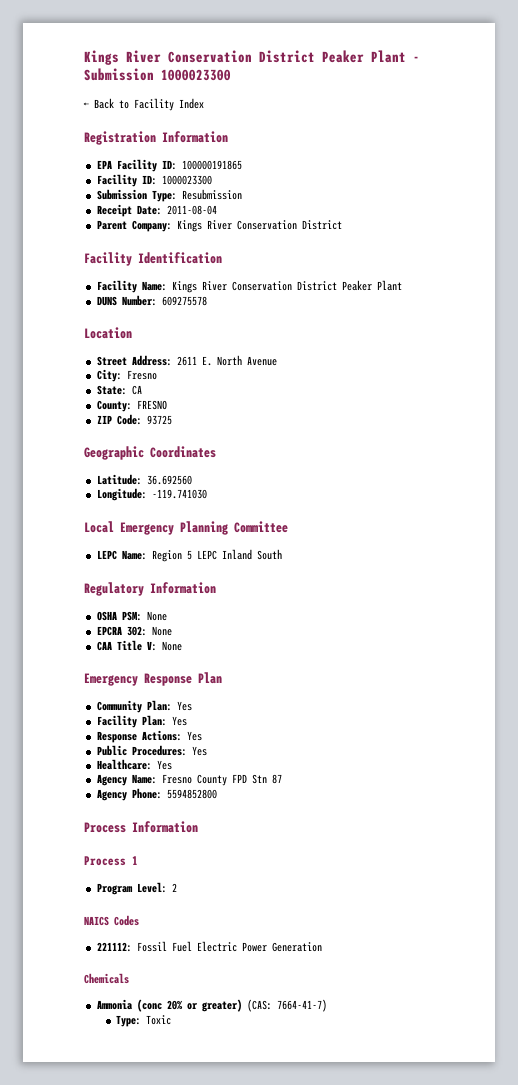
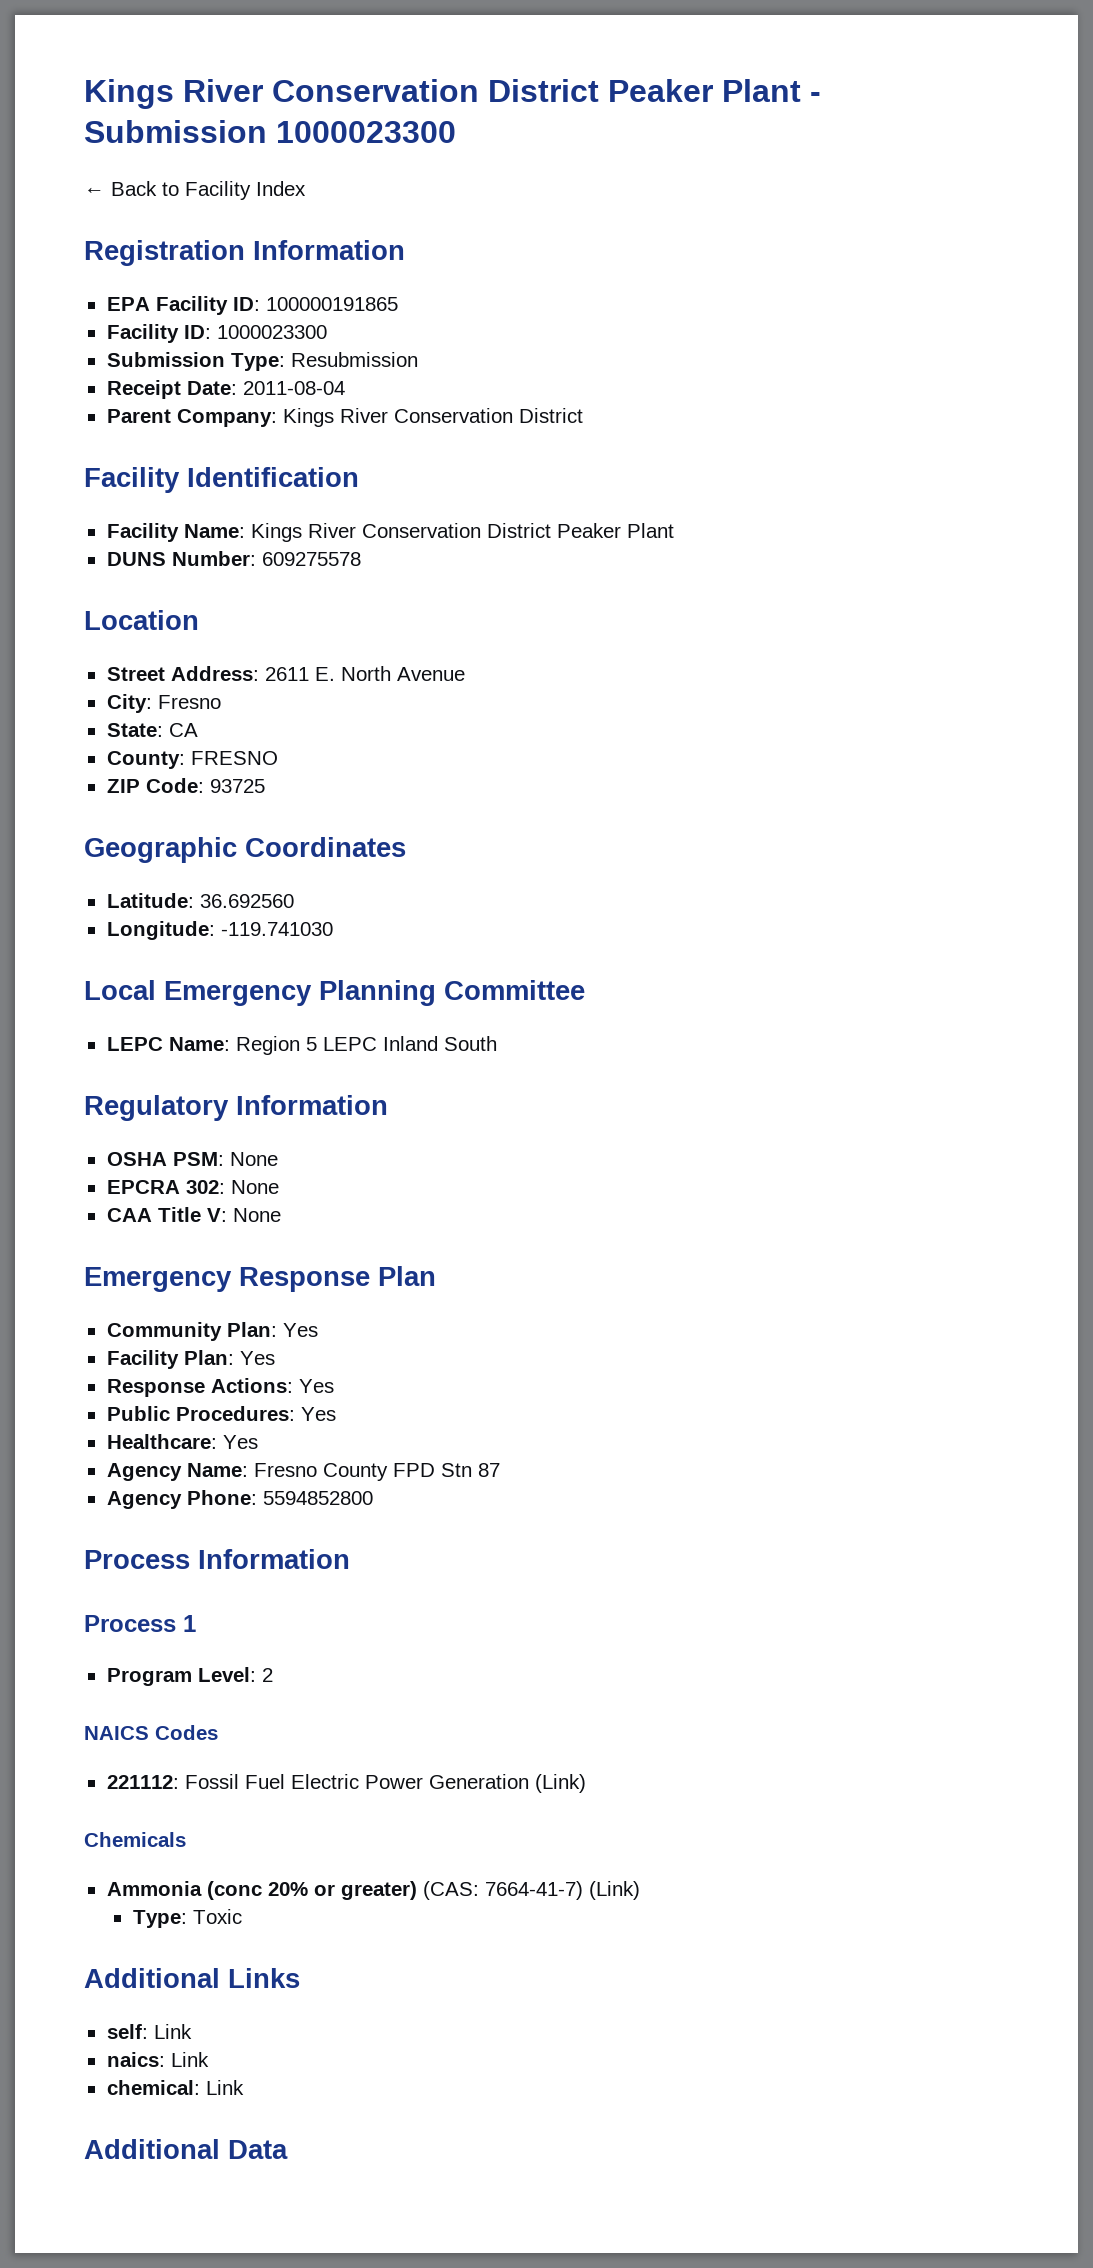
(322, 947) none -> [534,1774,586,1793] (Link)
(327, 1005) none -> [588,1881,640,1900] (Link)
(172, 1020) none -> [84,1968,300,1988] [106,2024,192,2039] [106,2052,209,2067] [106,2080,244,2095] [84,2139,288,2159] // Additional Links // self: Link // naics: Link // chemical: Link // Additional Data

